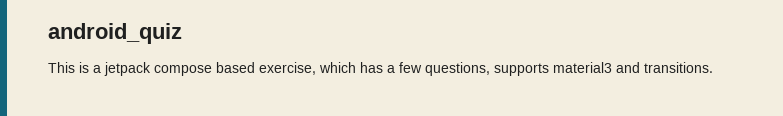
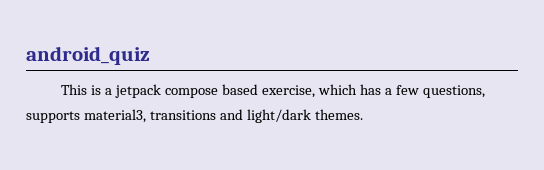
[553,62,713,73] material3 and transitions. -> [83,109,363,123] material3, transitions and light/dark themes.

